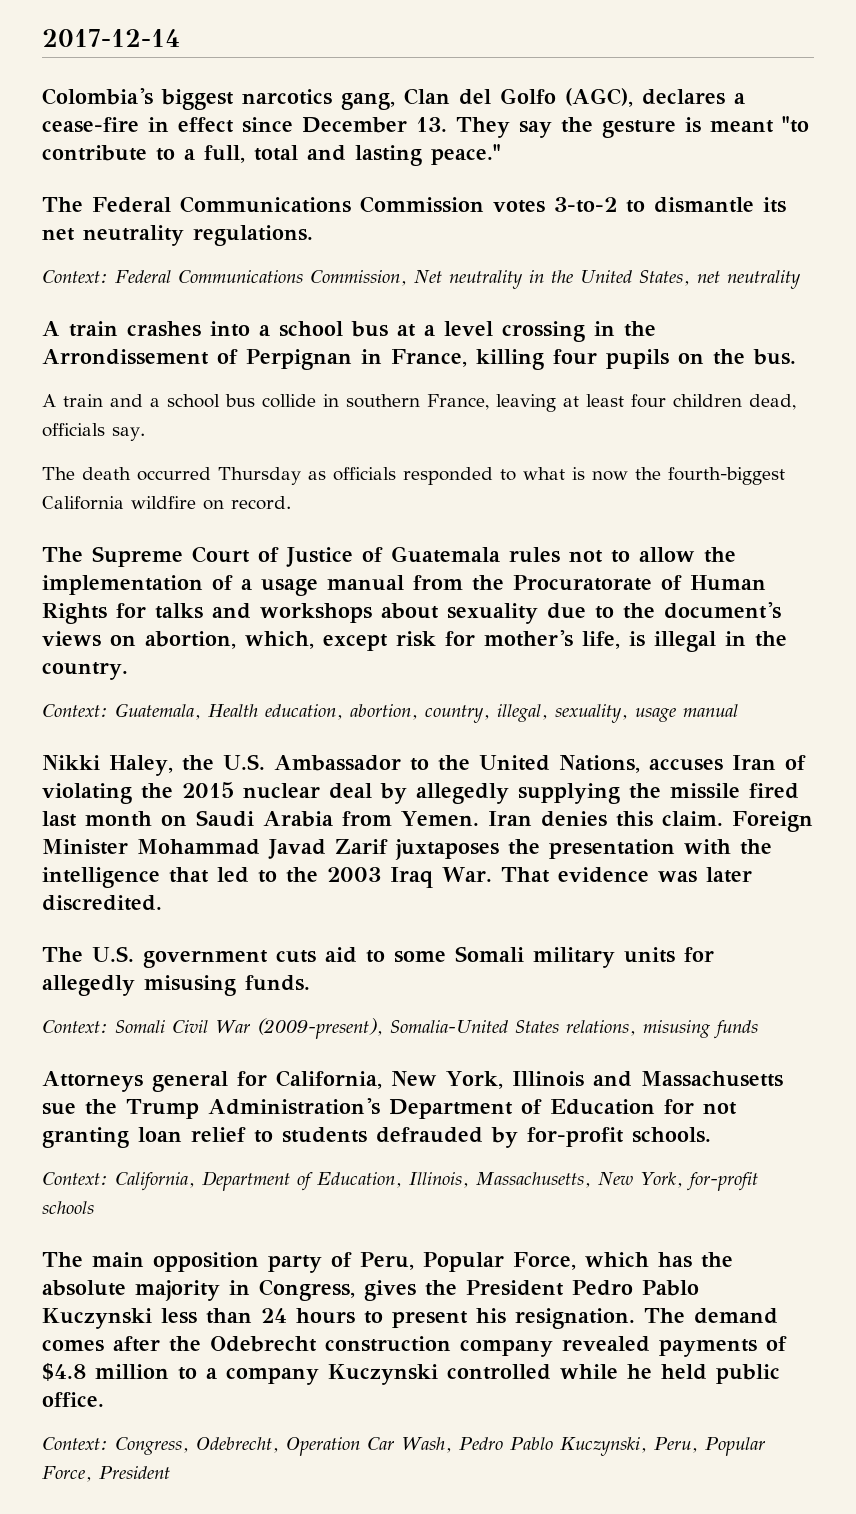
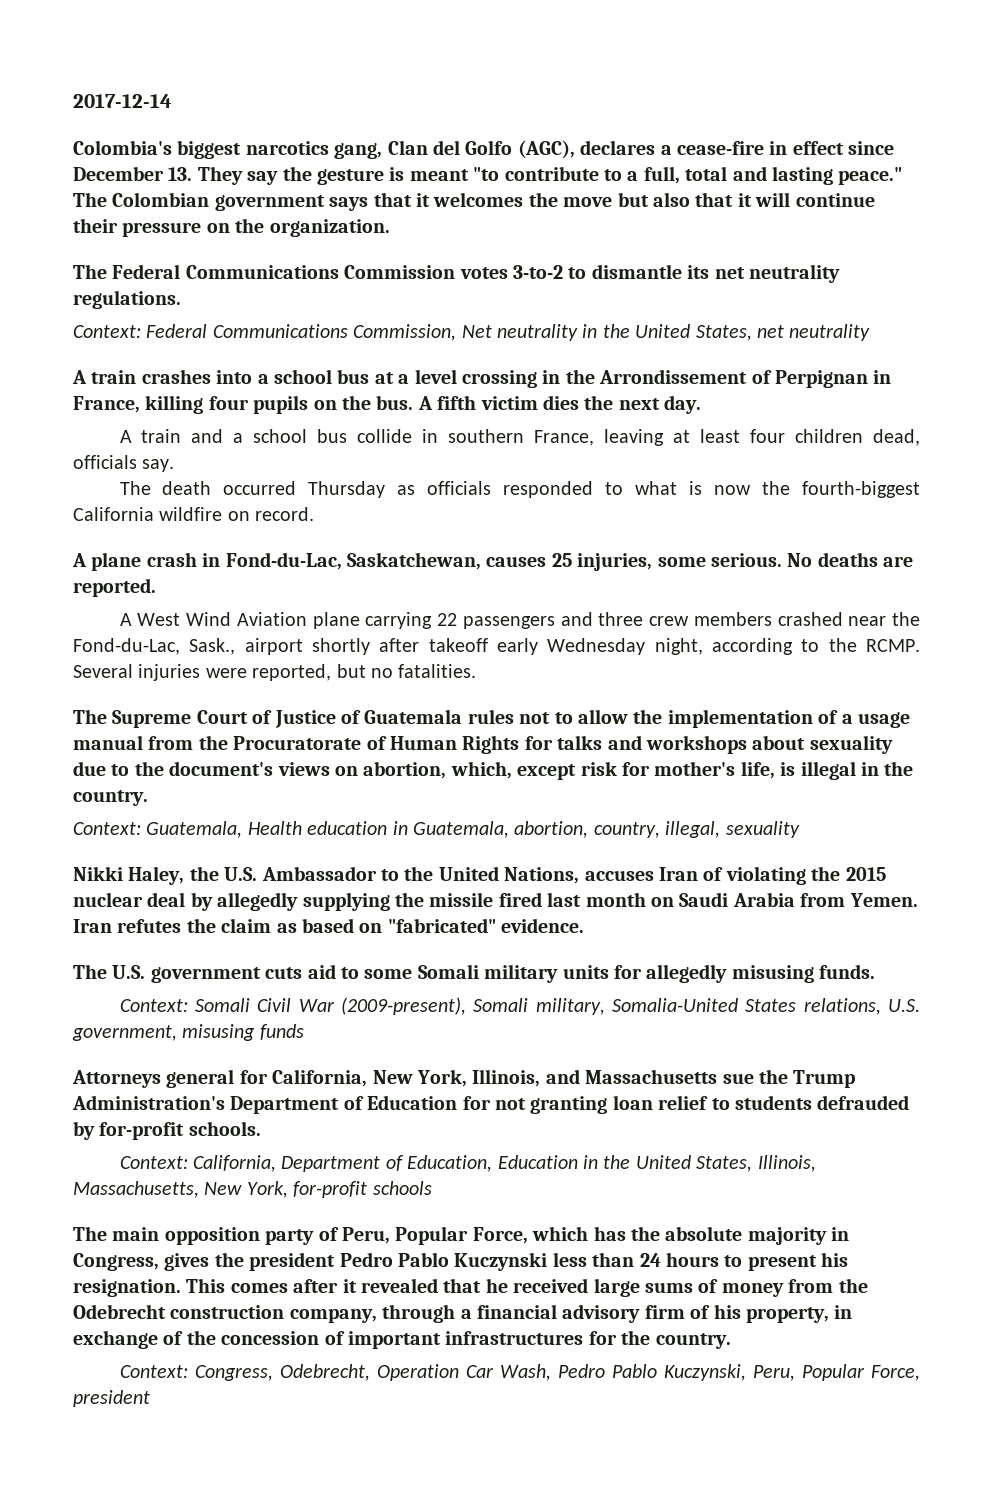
(501, 154) none -> [73,192,875,211] [73,218,390,237] The Colombian government says that it welcomes the move but also that it will continue their pressure on the organization.
(796, 357) none -> [417,395,702,414] A fifth victim dies the next day.
(291, 503) none -> [72,552,914,571] [73,578,156,597] [119,612,920,629] [73,638,921,655] [73,664,477,681] // A plane crash in Fond-du-Lac, Saskatchewan, causes 25 injuries, some serious. No deaths are reported. // A West Wind Aviation plane carrying 22 passengers and three crew members crashed near the Fond-du-Lac, Sask., airport shortly after takeoff early Wednesday night, according to the RCMP. Several injuries were reported, but no fatalities.
[265,704,738,723] education, abortion, country, illegal, sexuality, usage manual -> [307,821,800,838] education in Guatemala, abortion, country, illegal, sexuality
[540,811,813,832] [42,839,772,860] [42,867,752,888] [42,895,162,911] denies this claim. Foreign Minister Mohammad Javad Zarif juxtaposes the presentation with the intelligence that led to the 2003 Iraq War. That evidence was later discredited. -> [117,918,585,933] refutes the claim as based on "fabricated" evidence.
(383, 1028) none -> [473,998,605,1015] Somali military,
(636, 1028) none -> [888,999,921,1012] [72,1025,177,1041] U.S. government,
[511,1071,584,1087] Illinois -> [472,1069,541,1087] Illinois,
(402, 1180) none -> [497,1155,753,1172] Education in the United States,
[466,1280,564,1296] President -> [249,1252,336,1271] president
[644,1308,778,1324] [42,1336,787,1357] [42,1363,780,1385] [42,1392,104,1407] The demand comes after the Odebrecht construction company revealed payments of $4.8 million to a company Kuczynski controlled while he held public office. -> [186,1278,868,1297] [73,1304,853,1323] [73,1330,731,1349] This comes after it revealed that he received large sums of money from the Odebrecht construction company, through a financial advisory firm of his property, in exchange of the concession of important infrastructures for the country.
[99,1466,170,1479] President -> [73,1390,150,1407] president

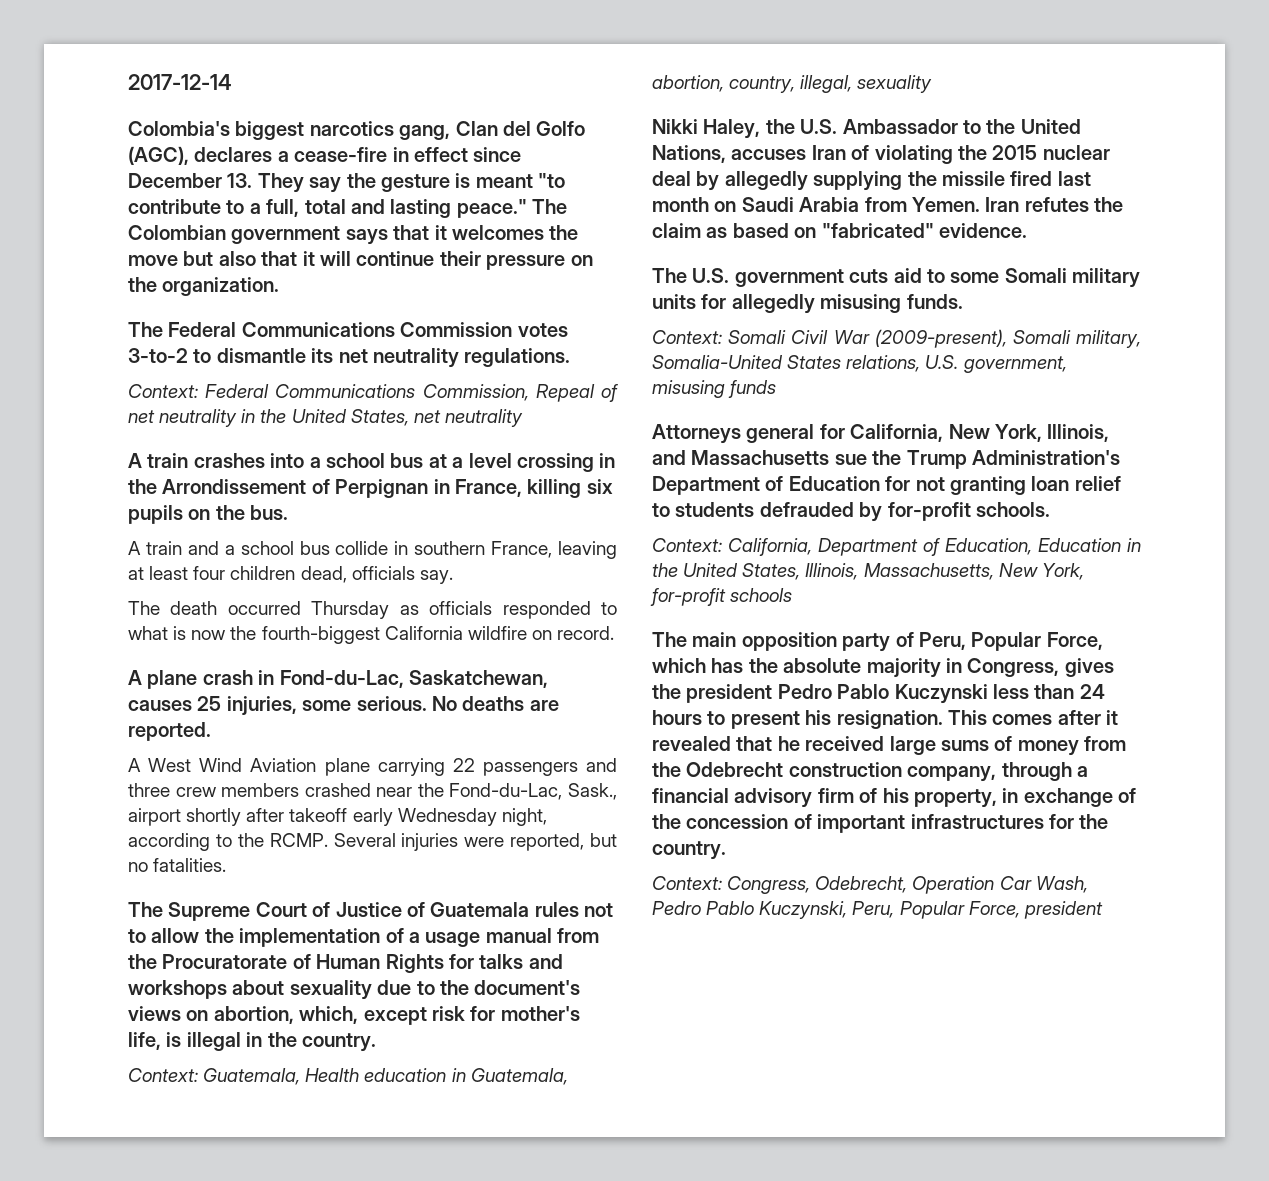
[461,325,492,338] Net -> [535,384,618,402] [128,410,155,423] Repeal of net
[208,396,249,410] four -> [586,479,613,494] six
[417,395,702,414] A fifth victim dies the next day. -> (289, 512) none

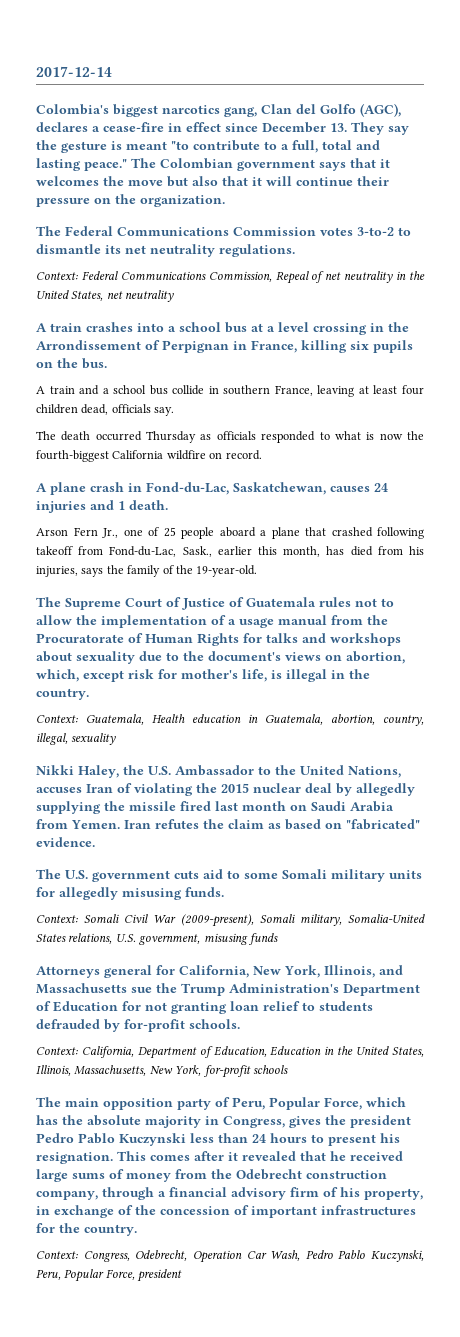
[197,696,559,716] [128,722,211,741] [128,758,617,776] [128,783,617,800] [128,808,547,826] [128,833,617,851] [128,858,227,872] 25 injuries, some serious. No deaths are reported. // A West Wind Aviation plane carrying 22 passengers and three crew members crashed near the Fond-du-Lac, Sask., airport shortly after takeoff early Wednesday night, according to the RCMP. Several injuries were reported, but no fatalities. -> [374,483,388,492] [36,500,168,513] [36,527,424,539] [36,546,424,557] [36,565,258,577] 24 injuries and 1 death. // Arson Fern Jr., one of 25 people aboard a plane that crashed following takeoff from Fond-du-Lac, Sask., earlier this month, has died from his injuries, says the family of the 19-year-old.

